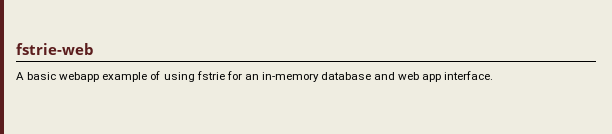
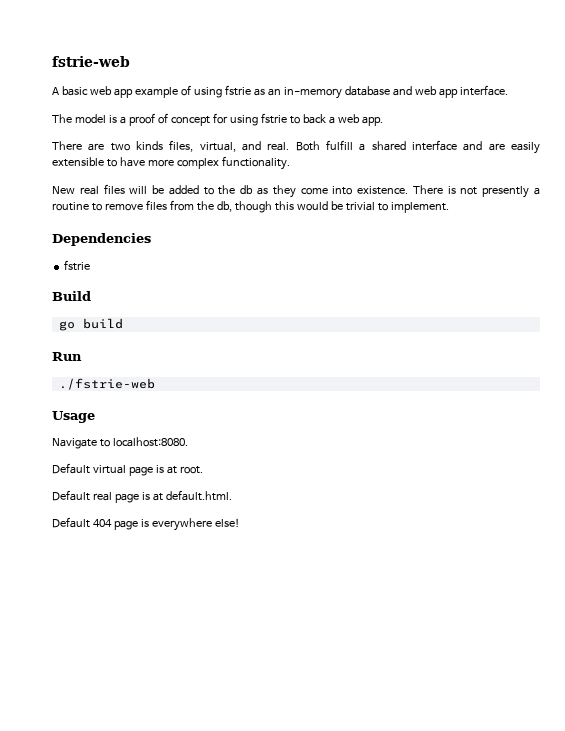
[59,72,100,82] webapp -> [89,86,133,98] web app
[226,71,242,80] for -> [253,88,265,96] as
(494, 75) none -> [52,113,383,126] [52,140,540,154] [52,156,290,170] [52,184,540,198] [52,200,449,213] [52,233,151,246] [64,260,91,271] [52,291,91,301] [58,318,123,331] [52,352,82,361] [58,378,155,390] [52,411,95,423] [52,437,188,449] [52,463,203,476] [52,490,232,503] [52,517,240,531] // The model is a proof of concept for using fstrie to back a web app. // There are two kinds files, virtual, and real. Both fulfill a shared interface and are easily extensible to have more complex functionality. // New real files will be added to the db as they come into existence. There is not presently a routine to remove files from the db, though this would be trivial to implement. // Dependencies // fstrie // Build // go build // Run // ./fstrie-web // Usage // Navigate to localhost:8080. // Default virtual page is at root. // Default real page is at default.html. // Default 404 page is everywhere else!

